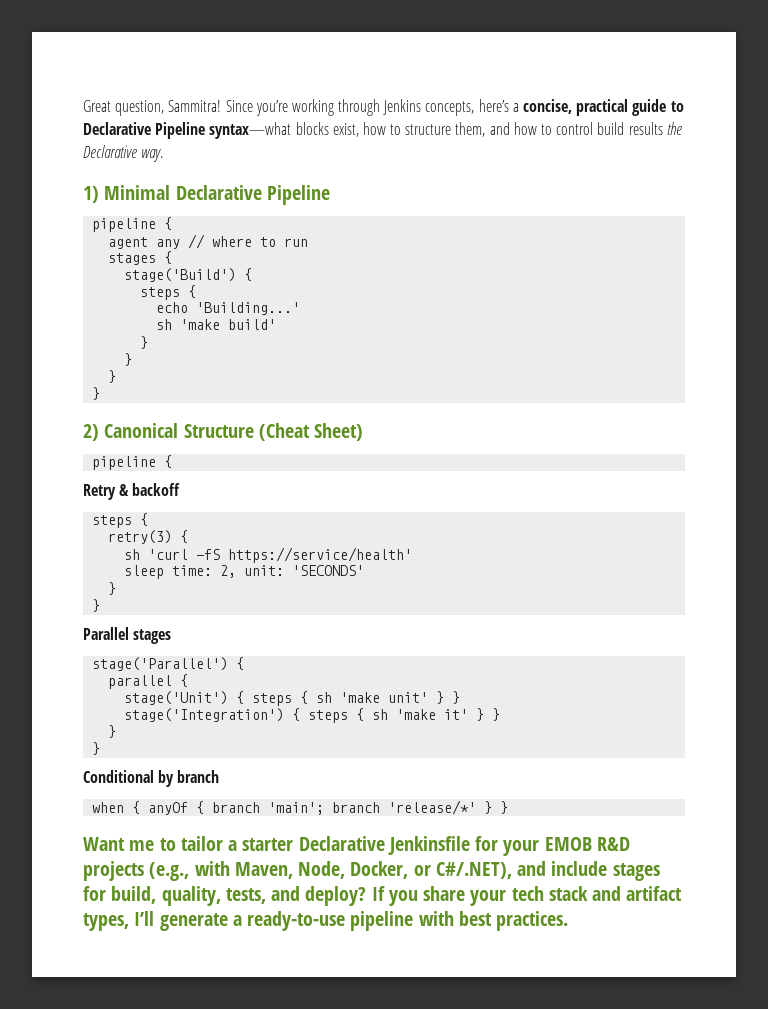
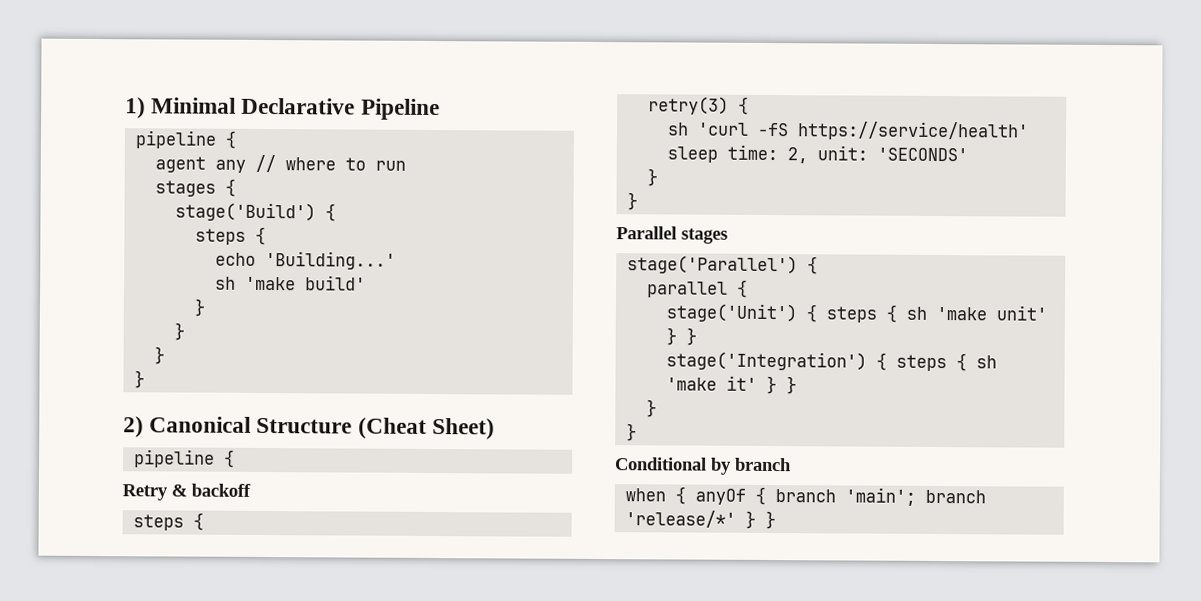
[83,99,684,116] [83,122,682,139] [83,145,164,162] Great question, Sammitra! Since you’re working through Jenkins concepts, here’s a concise, practical guide to Declarative Pipeline syntax—what blocks exist, how to structure them, and how to control build results the Declarative way. // -> (125, 108) none
[83,836,630,856] [83,861,660,881] [83,886,683,906] [83,911,569,931] // Want me to tailor a starter Declarative Jenkinsfile for your EMOB R&D projects (e.g., with Maven, Node, Docker, or C#/.NET), and include stages for build, quality, tests, and deploy? If you share your tech stack and artifact types, I’ll generate a ready-to-use pipeline with best practices. -> (777, 520) none

